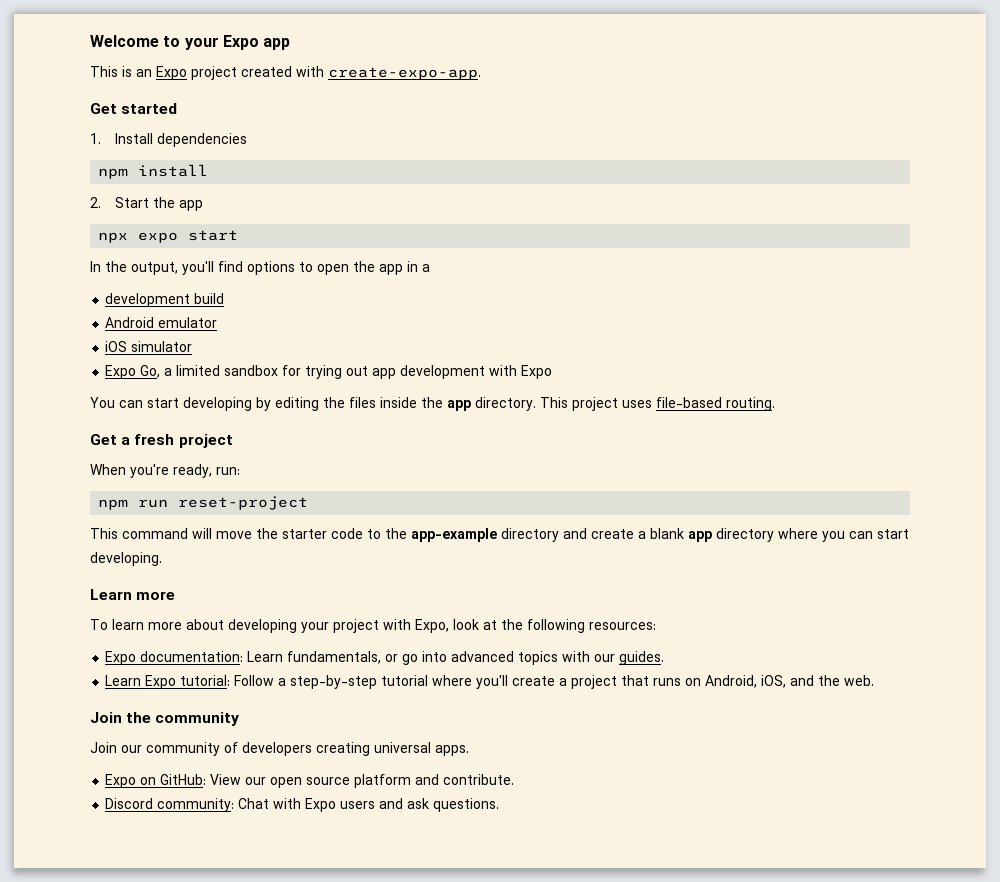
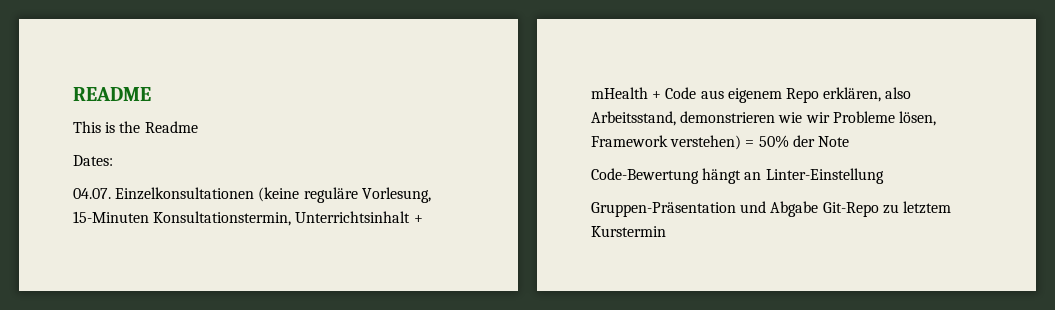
[90,35,291,50] [90,66,481,80] [90,103,178,114] [90,133,248,147] [98,164,209,179] [90,197,204,211] [98,230,239,243] [90,261,430,275] [105,293,225,307] [105,317,218,328] [105,341,193,352] [105,365,553,379] [90,397,775,411] [90,434,233,448] [90,464,240,478] [98,496,309,510] [90,528,909,542] [90,552,162,566] [90,589,176,600] [90,619,656,633] [105,651,665,665] [105,675,875,689] [90,712,240,726] [90,742,469,756] [105,774,515,788] [105,798,500,812] Welcome to your Expo app // This is an Expo project created with create-expo-app. // Get started // 1. Install dependencies // npm install // 2. Start the app // npx expo start // In the output, you'll find options to open the app in a // development build // Android emulator // iOS simulator // Expo Go, a limited sandbox for trying out app development with Expo // You can start developing by editing the files inside the app directory. This project uses file-based routing. // Get a fresh project // When you're ready, run: // npm run reset-project // This command will move the starter code to the app-example directory and create a blank app directory where you can start developing. // Learn more // To learn more about developing your project with Expo, look at the following resources: // Expo documentation: Learn fundamentals, or go into advanced topics with our guides. // Learn Expo tutorial: Follow a step-by-step tutorial where you'll create a project that runs on Android, iOS, and the web. // Join the community // Join our community of developers creating universal apps. // Expo on GitHub: View our open source platform and contribute. // Discord community: Chat with Expo users and ask questions. -> [73,87,151,101] [73,121,198,133] [73,155,113,166] [73,187,431,203] [73,211,423,226] [591,87,912,103] [591,111,936,126] [591,135,849,150] [591,168,884,184] [591,201,951,217] [591,226,666,237] README // This is the Readme // Dates: // 04.07. Einzelkonsultationen (keine reguläre Vorlesung, 15-Minuten Konsultationstermin, Unterrichtsinhalt + mHealth + Code aus eigenem Repo erklären, also Arbeitsstand, demonstrieren wie wir Probleme lösen, Framework verstehen) = 50% der Note // Code-Bewertung hängt an Linter-Einstellung // Gruppen-Präsentation und Abgabe Git-Repo zu letztem Kurstermin

